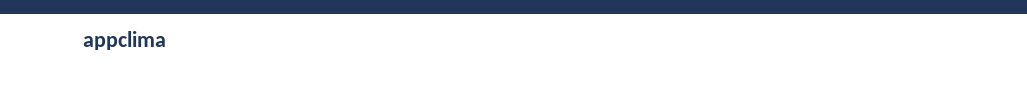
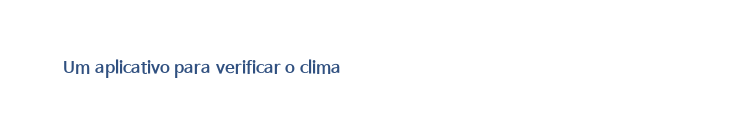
[83,31,166,50] appclima -> [63,59,341,78] Um aplicativo para verificar o clima

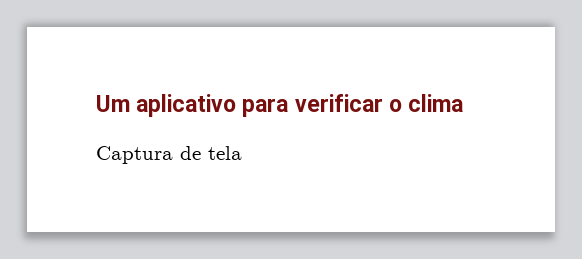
(341, 66) none -> [96,146,242,164] // Captura de tela

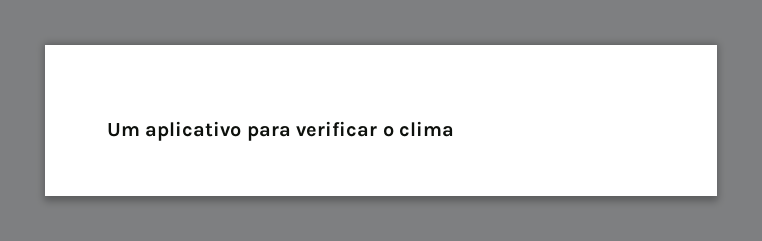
[96,146,242,164] // Captura de tela -> (454, 129) none

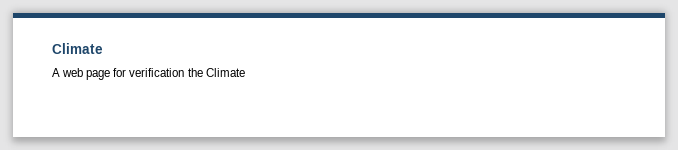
[107,121,454,141] Um aplicativo para verificar o clima -> [52,43,103,54] [52,68,245,80] Climate // A web page for verification the Climate

